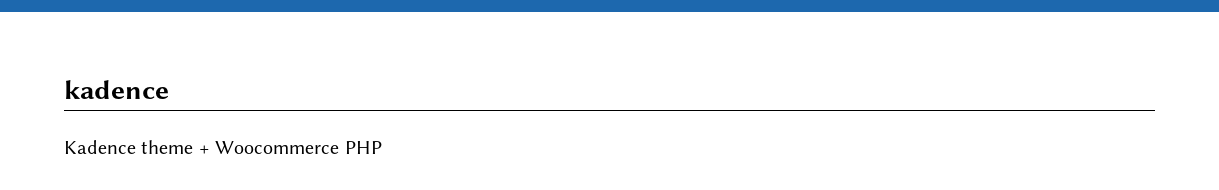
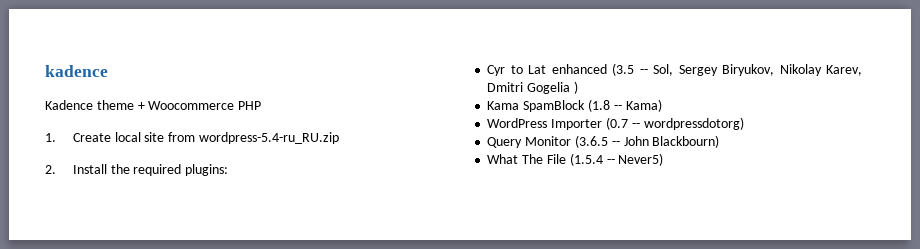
(382, 147) none -> [45,132,339,144] [45,164,229,176] [487,63,862,76] [487,81,578,94] [487,99,662,112] [487,117,744,130] [487,135,720,148] [487,153,664,166] // 1. Create local site from wordpress-5.4-ru_RU.zip // 2. Install the required plugins: // Cyr to Lat enhanced (3.5 -- Sol, Sergey Biryukov, Nikolay Karev, Dmitri Gogelia ) // Kama SpamBlock (1.8 -- Kama) // WordPress Importer (0.7 -- wordpressdotorg) // Query Monitor (3.6.5 -- John Blackbourn) // What The File (1.5.4 -- Never5)

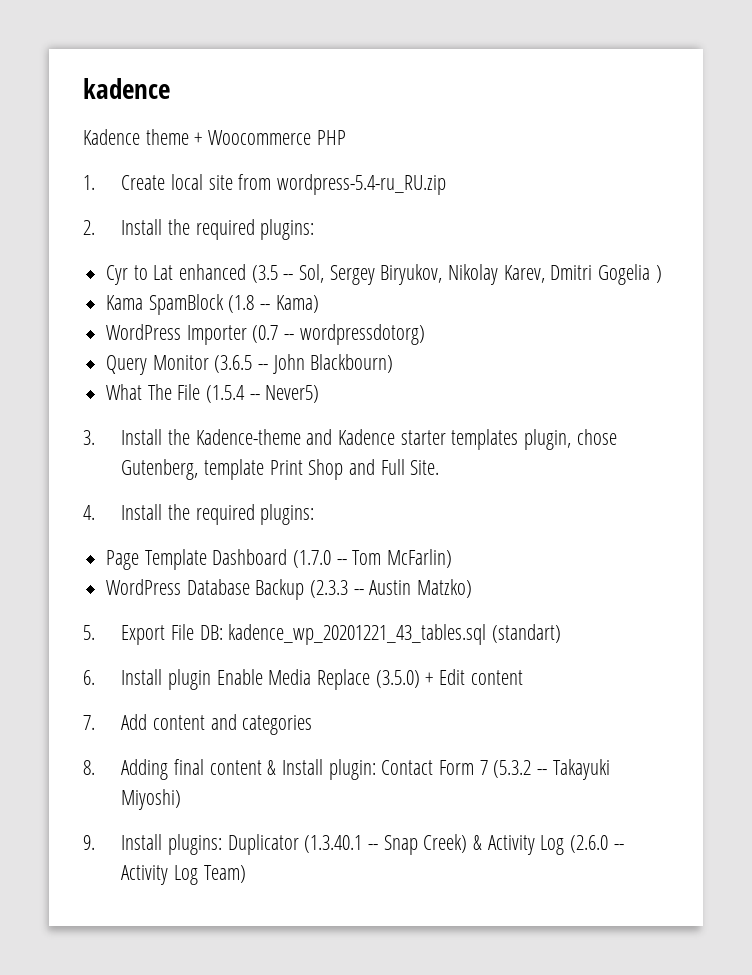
(664, 159) none -> [83,429,617,450] [121,459,440,480] [83,504,315,525] [106,549,453,570] [106,579,473,600] [83,624,561,645] [83,669,523,690] [83,714,313,735] [83,759,610,780] [121,789,182,810] [83,834,624,855] [121,865,246,885] // 3. Install the Kadence-theme and Kadence starter templates plugin, chose Gutenberg, template Print Shop and Full Site. // 4. Install the required plugins: // Page Template Dashboard (1.7.0 -- Tom McFarlin) // WordPress Database Backup (2.3.3 -- Austin Matzko) // 5. Export File DB: kadence_wp_20201221_43_tables.sql (standart) // 6. Install plugin Enable Media Replace (3.5.0) + Edit content // 7. Add content and categories // 8. Adding final content & Install plugin: Contact Form 7 (5.3.2 -- Takayuki Miyoshi) // 9. Install plugins: Duplicator (1.3.40.1 -- Snap Creek) & Activity Log (2.6.0 -- Activity Log Team)

